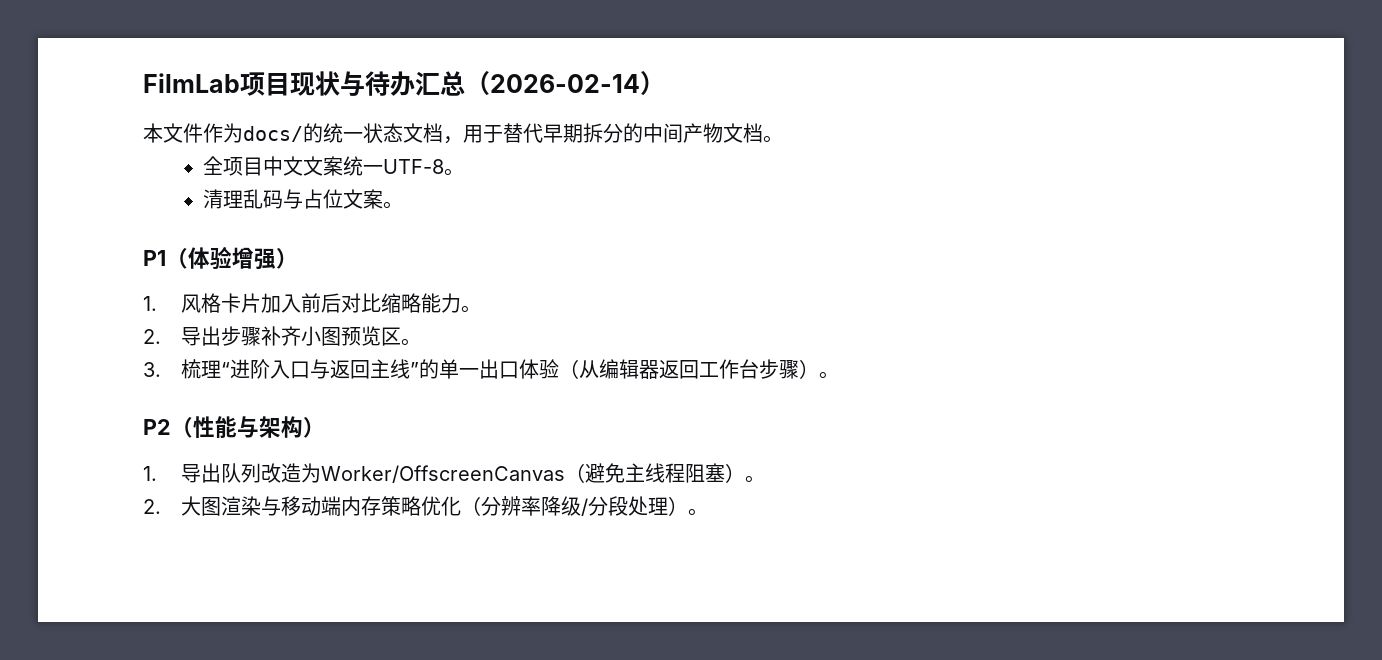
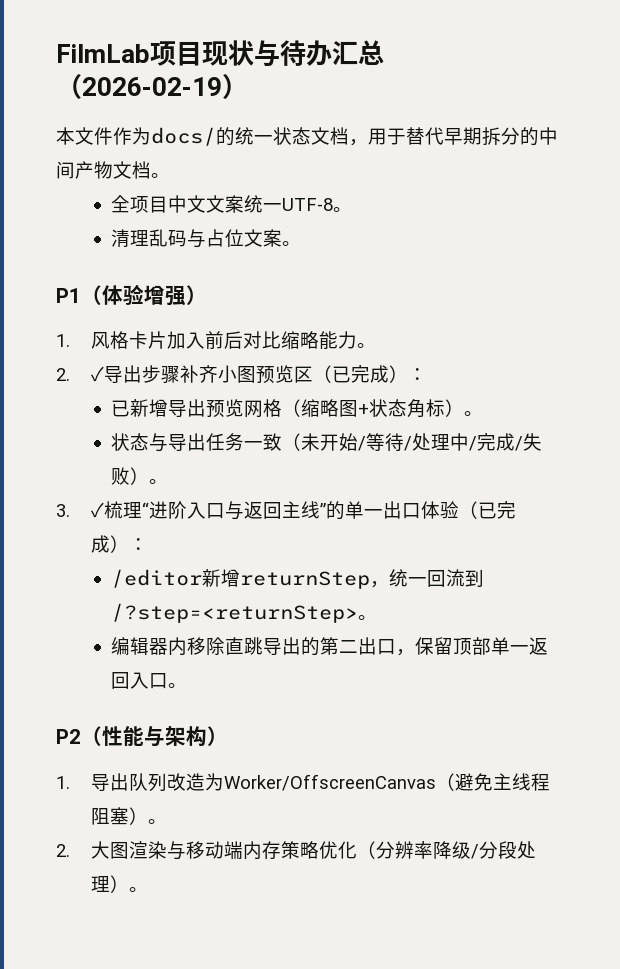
[490,74,640,93] 2026-02-14 -> [82,77,222,96] 2026-02-19
(161, 336) none -> [90,366,104,382] ✓
(402, 336) none -> [312,365,427,383] [111,399,484,418] [111,433,543,452] [111,467,150,485] （已完成）： // 已新增导出预览网格（缩略图+状态角标）。 // 状态与导出任务一致（未开始/等待/处理中/完成/失败）
(161, 369) none -> [90,502,104,518] ✓
[579,359,820,379] 从编辑器返回工作台步骤） -> [477,501,516,519] [90,535,148,553] [111,569,485,589] [111,603,378,623] [111,637,549,656] [111,672,169,689] 已完成）： // /editor新增returnStep，统一回流到/?step=<returnStep>。 // 编辑器内移除直跳导出的第二出口，保留顶部单一返回入口

